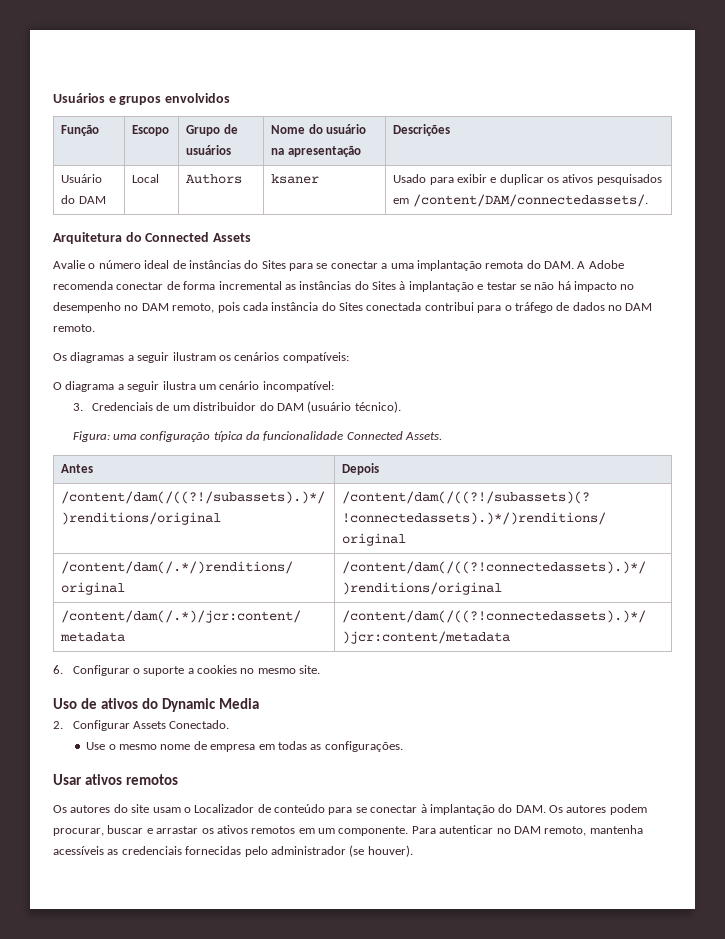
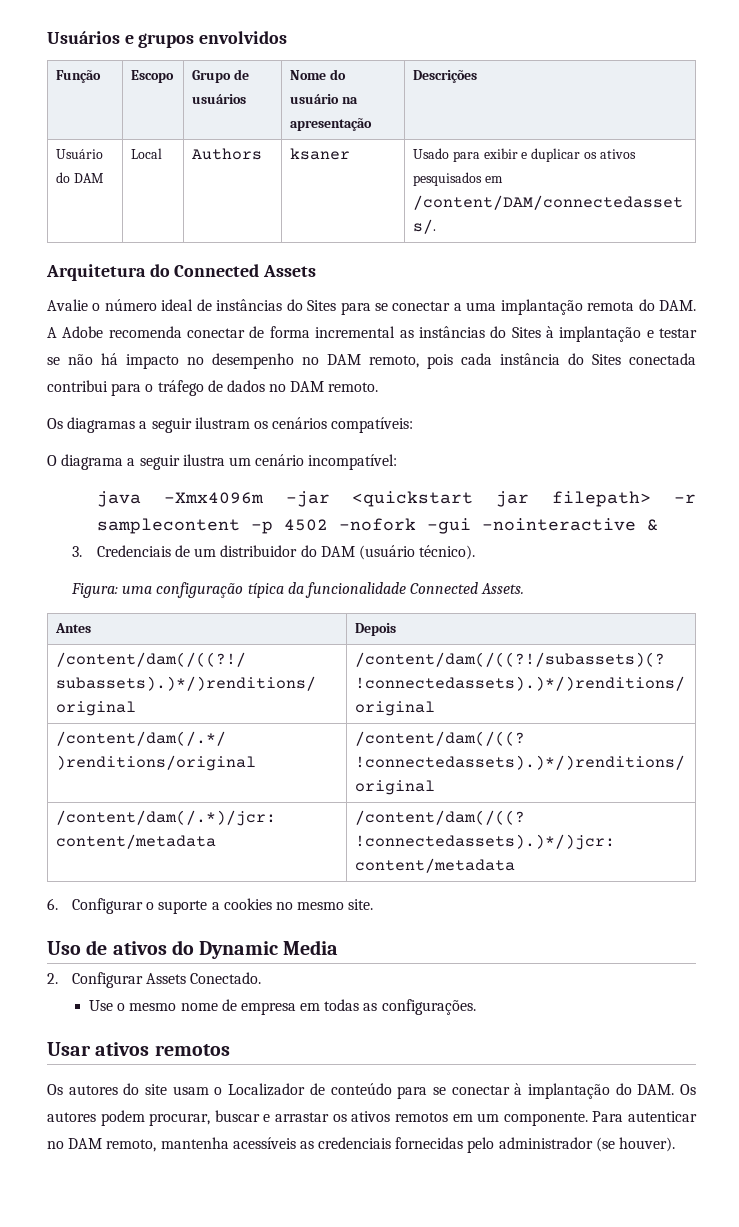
(334, 386) none -> [96,491,696,507] [96,518,658,534] // java -Xmx4096m -jar <quickstart jar filepath> -r samplecontent -p 4502 -nofork -gui -nointeractive &

